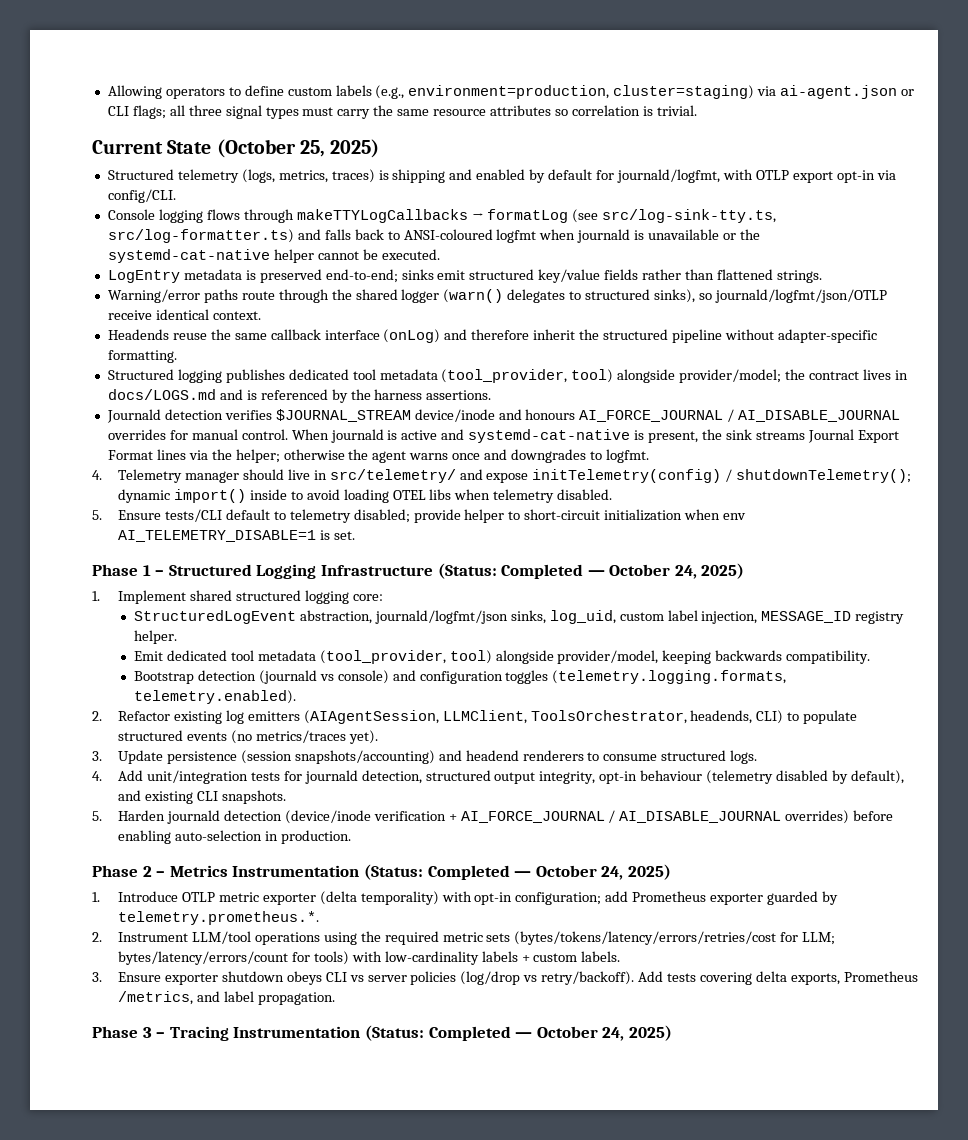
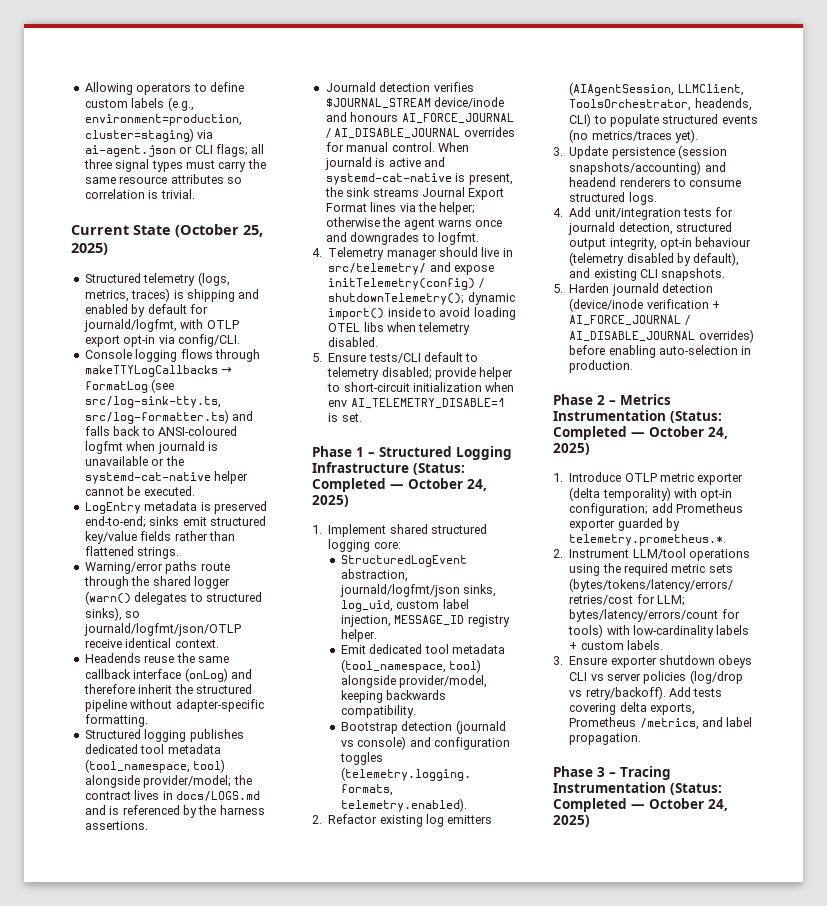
[441,369,568,383] (tool_provider, -> [84,759,190,773] (tool_namespace,
[319,650,446,664] (tool_provider, -> [340,659,446,673] (tool_namespace,

